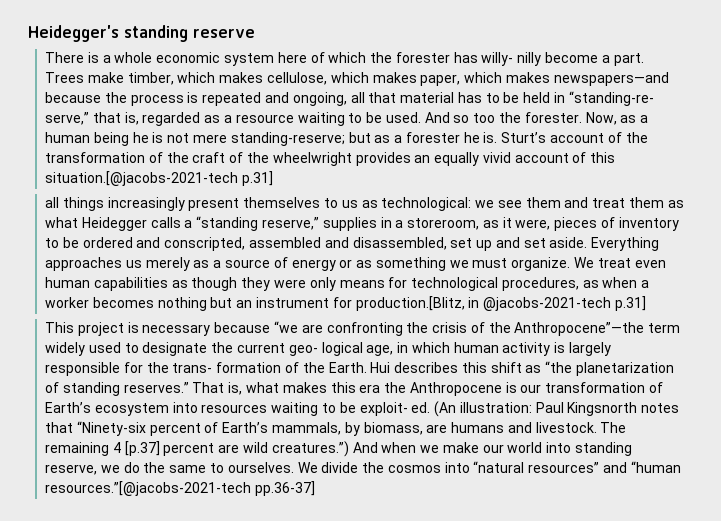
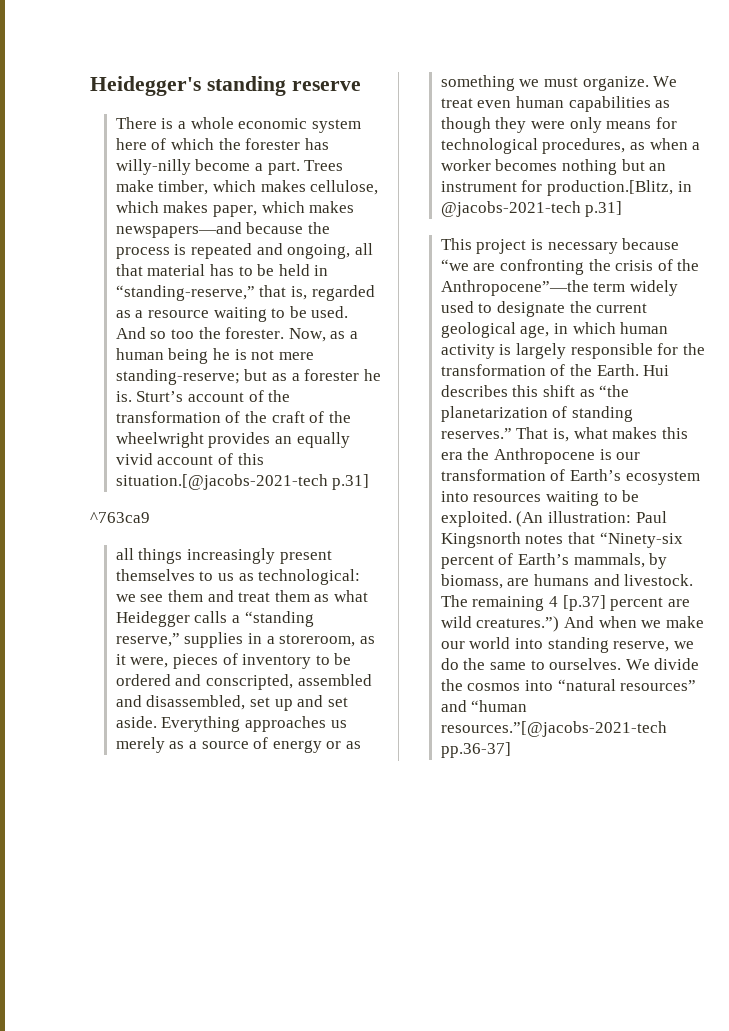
[481,52,542,66] willy- nilly -> [115,159,191,175] willy-nilly
[568,91,654,106] [45,112,90,125] “standing-re- serve,” -> [115,285,255,301] “standing-reserve,”
(273, 178) none -> [90,512,150,523] // ^763ca9
[288,342,363,356] geo- logical -> [440,322,516,338] geological
[172,362,282,373] trans- formation -> [440,364,546,376] transformation
[359,402,431,416] exploit- ed. -> [440,511,512,527] exploited.

